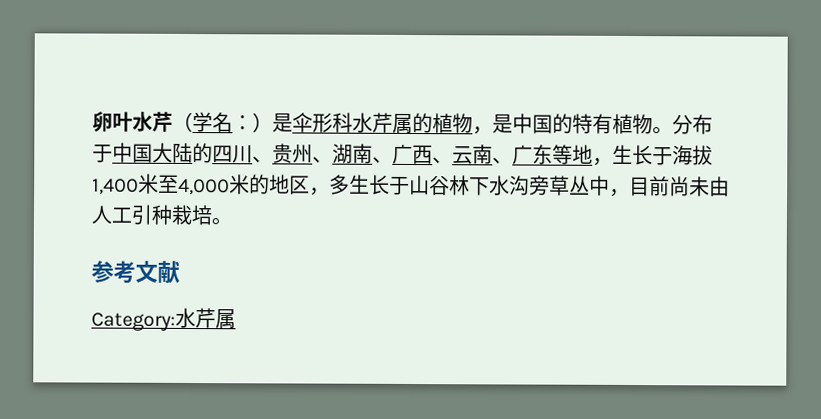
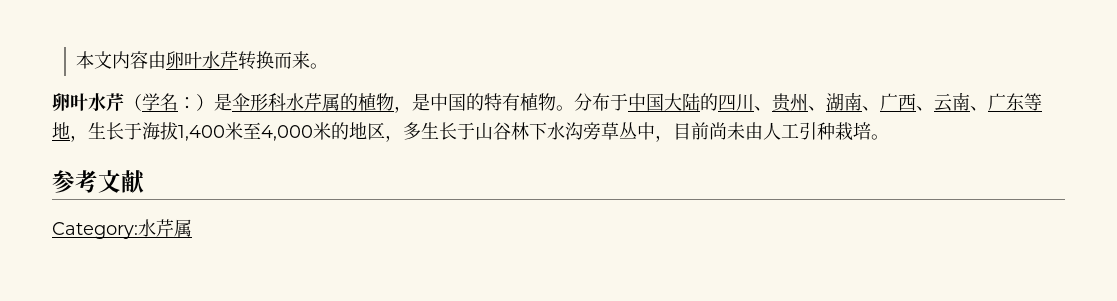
(92, 122) none -> [76,51,329,70] 本文内容由卵叶水芹转换而来。 //

